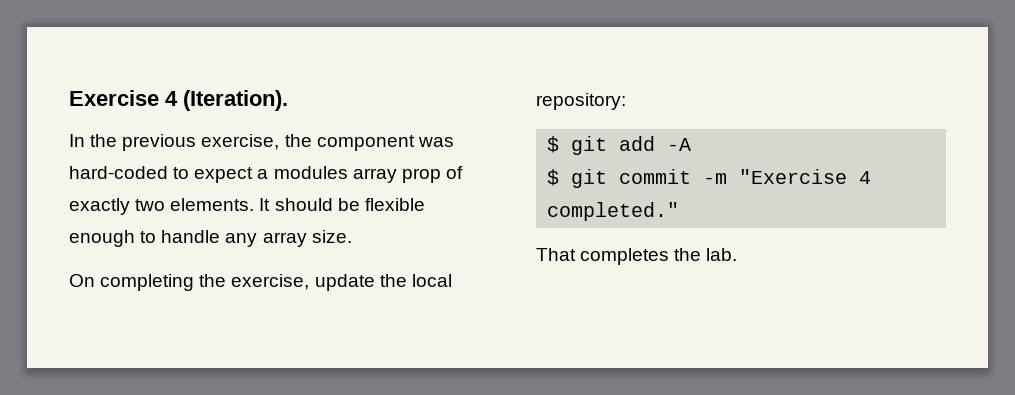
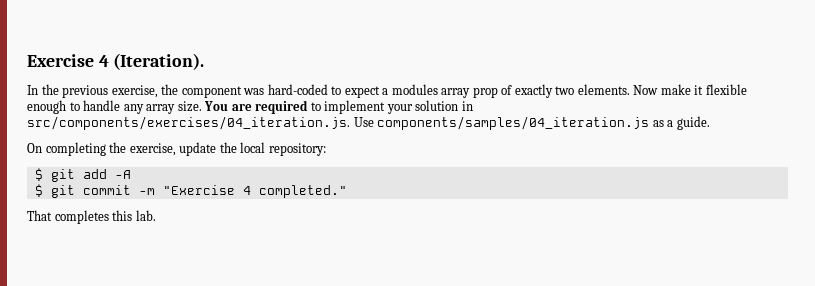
[259,198,360,211] It should be -> [633,84,704,95] Now make it
(352, 236) none -> [204,100,473,114] [27,116,710,130] You are required to implement your solution in src/components/exercises/04_iteration.js. Use components/samples/04_iteration.js as a guide.
[674,248,702,261] the -> [112,210,133,221] this

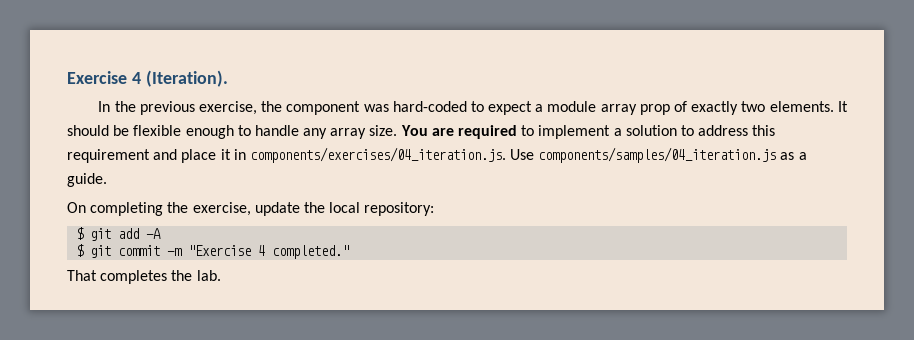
[391,84,438,95] modules -> [547,101,597,112] module
[633,84,704,95] Now make it -> [837,101,848,112] [67,125,130,136] It should be
[386,100,473,114] [27,116,350,130] your solution in src/components/exercises/04_iteration.js. -> [613,125,776,136] [67,147,506,163] a solution to address this requirement and place it in components/exercises/04_iteration.js.
[112,210,133,221] this -> [171,270,193,281] the

